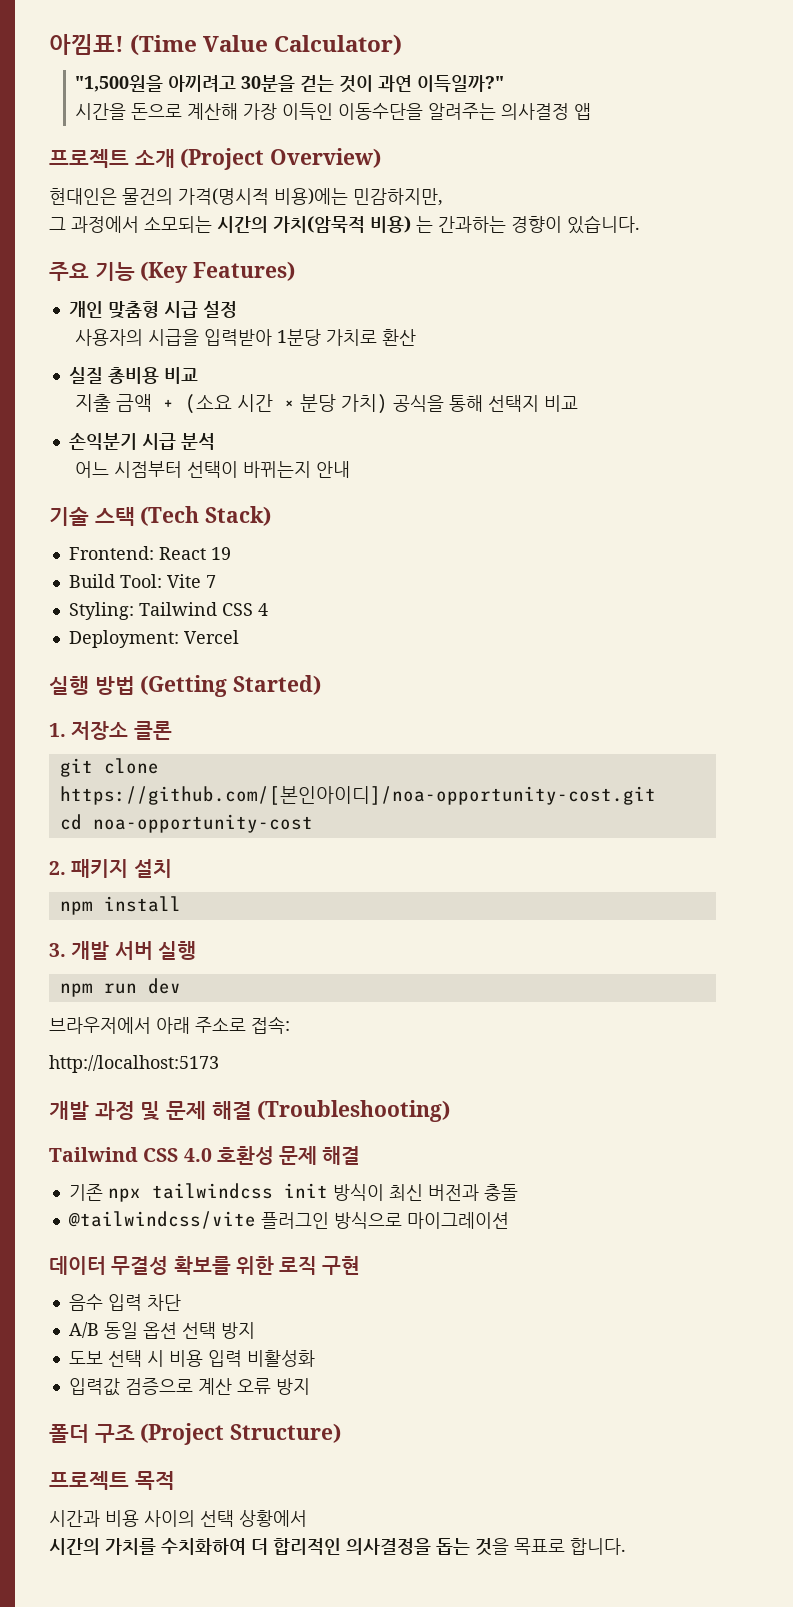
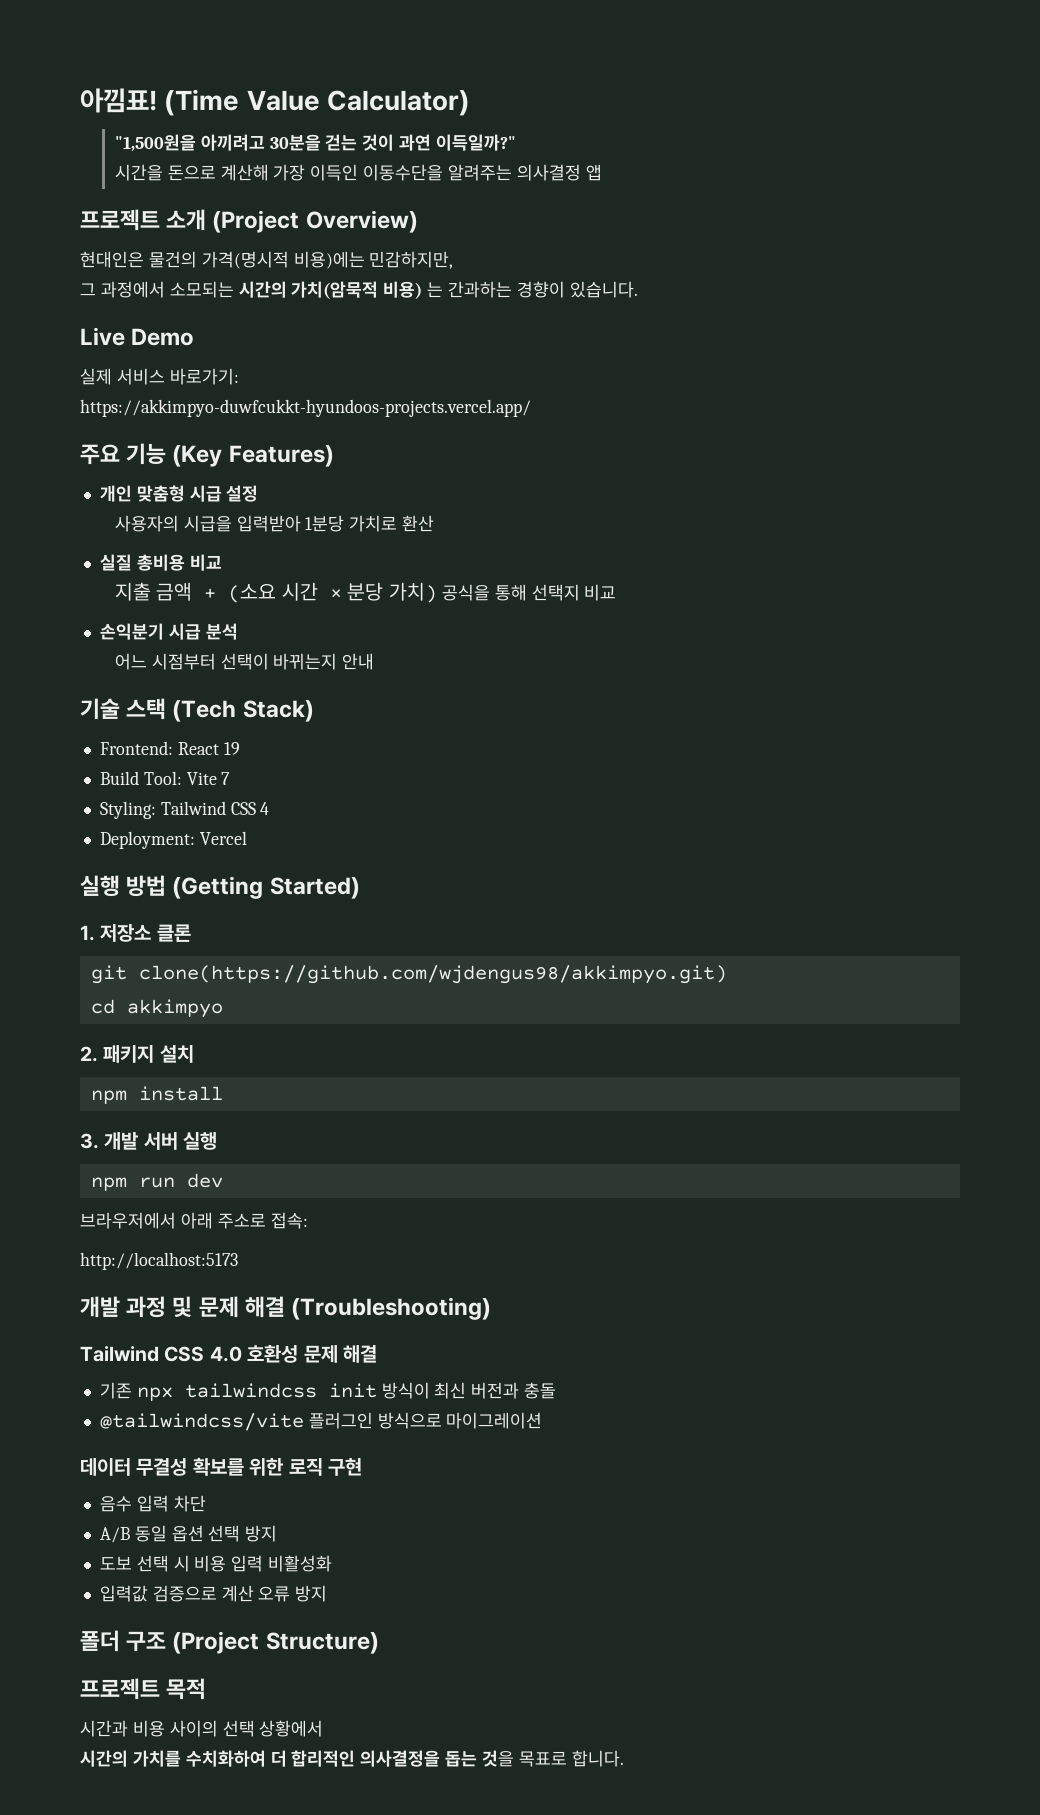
(640, 224) none -> [80,327,195,346] [80,368,239,385] [80,399,531,417] // Live Demo // 실제 서비스 바로가기: // https://akkimpyo-duwfcukkt-hyundoos-projects.vercel.app/
[103,758,159,774] [59,786,656,805] clone https://github.com/[본인아이디]/noa-opportunity-cost.git -> [138,965,727,984] clone(https://github.com/wjdengus98/akkimpyo.git)
[92,814,313,833] noa-opportunity-cost -> [126,999,223,1018] akkimpyo

